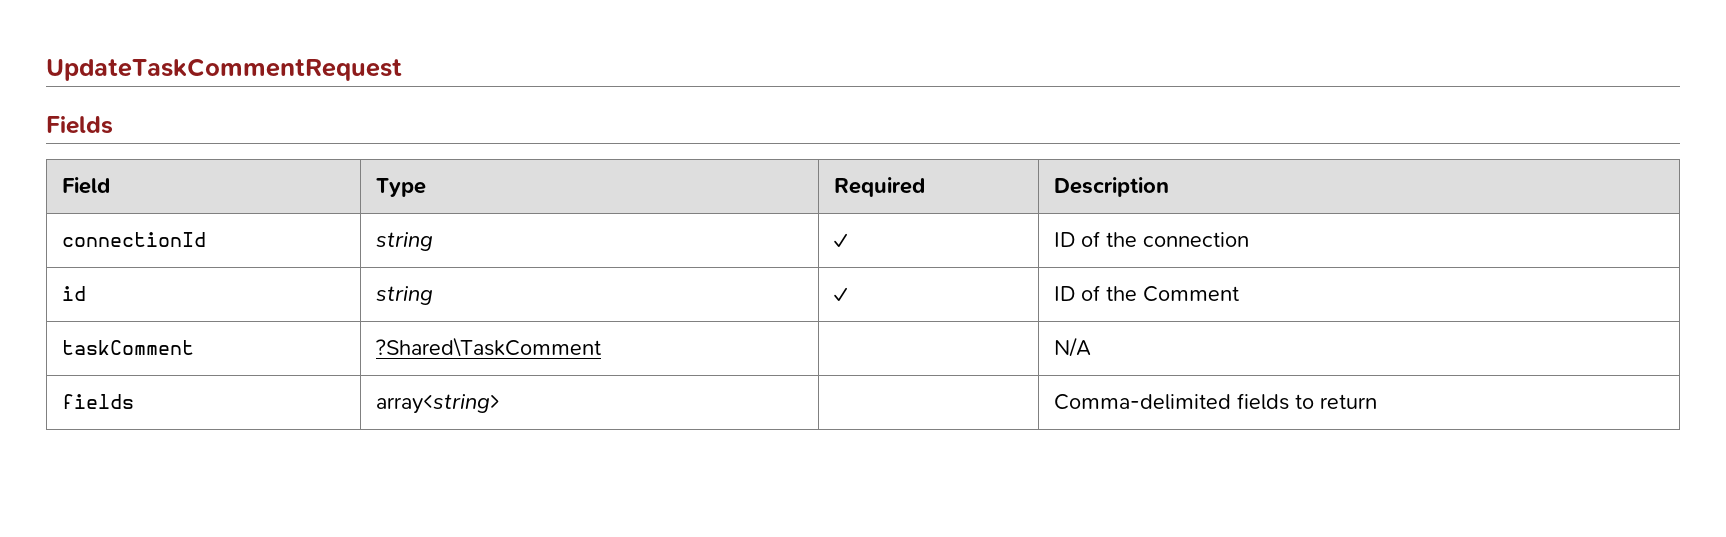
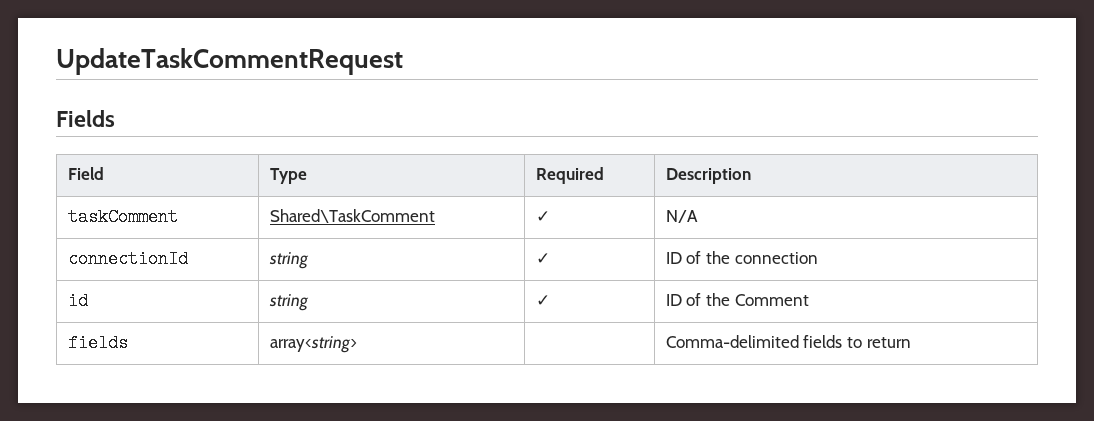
(1170, 187) none -> [67,208,178,226] [269,209,435,223] [535,211,550,222] [665,210,698,223] // taskComment | Shared\TaskComment | ✓ | N/A
[62,340,195,355] [375,337,602,357] [1054,337,1092,357] // taskComment | ?Shared\TaskComment | | N/A -> (809, 300) none

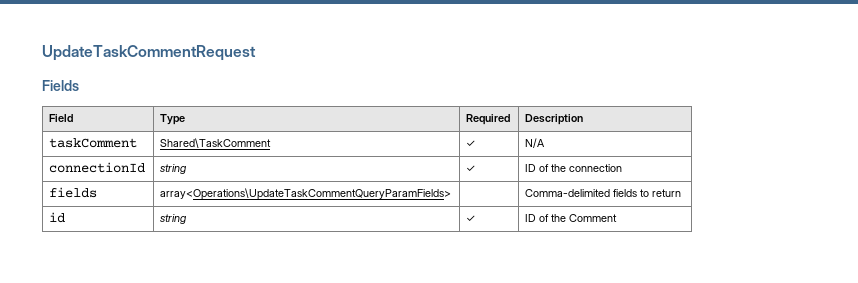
(818, 258) none -> [49,187,98,198] [160,188,452,200] [525,189,682,197] // fields | array<Operations\UpdateTaskCommentQueryParamFields> | | Comma-delimited fields to return
[67,334,128,352] [269,336,357,353] [665,335,911,348] // fields | array<string> | | Comma-delimited fields to return -> (618, 218) none

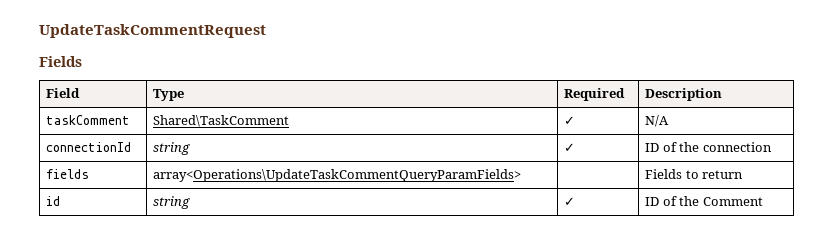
[525,189,638,197] Comma-delimited fields -> [645,169,683,179] Fields

